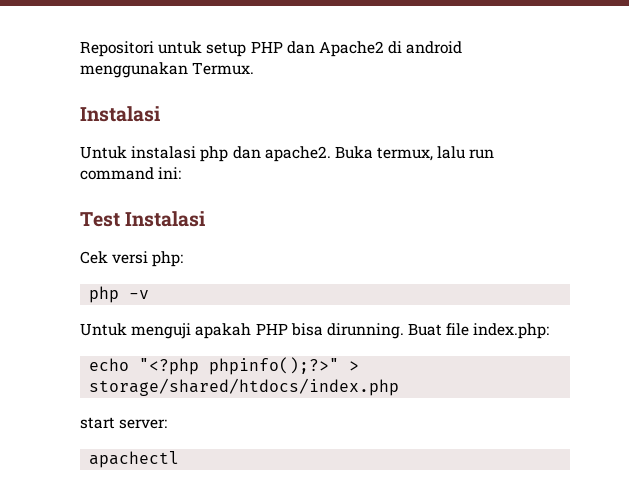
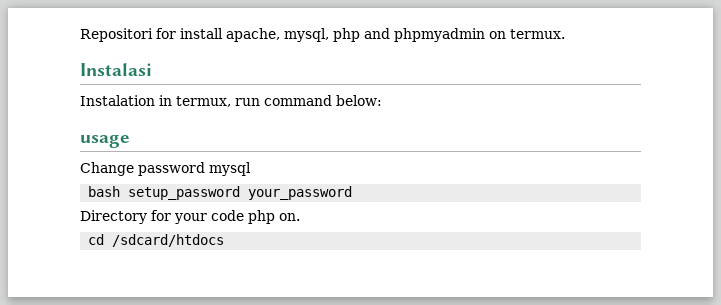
[158,41,463,57] [80,62,255,78] [80,106,160,122] [80,146,495,162] [80,167,182,180] [80,211,206,227] [80,251,184,267] [89,286,150,303] [80,323,550,339] [89,357,360,375] [89,378,400,396] [80,417,168,429] [89,451,180,468] untuk setup PHP dan Apache2 di android menggunakan Termux. // Instalasi // Untuk instalasi php dan apache2. Buka termux, lalu run command ini: // Test Instalasi // Cek versi php: // php -v // Untuk menguji apakah PHP bisa dirunning. Buat file index.php: // echo "<?php phpinfo();?>" > storage/shared/htdocs/index.php // start server: // apachectl -> [156,28,565,42] [80,63,152,76] [80,95,382,107] [80,135,130,148] [80,162,251,176] [88,186,353,200] [80,210,300,224] [88,234,225,247] for install apache, mysql, php and phpmyadmin on termux. // Instalasi // Instalation in termux, run command below: // usage // Change password mysql // bash setup_password your_password // Directory for your code php on. // cd /sdcard/htdocs

